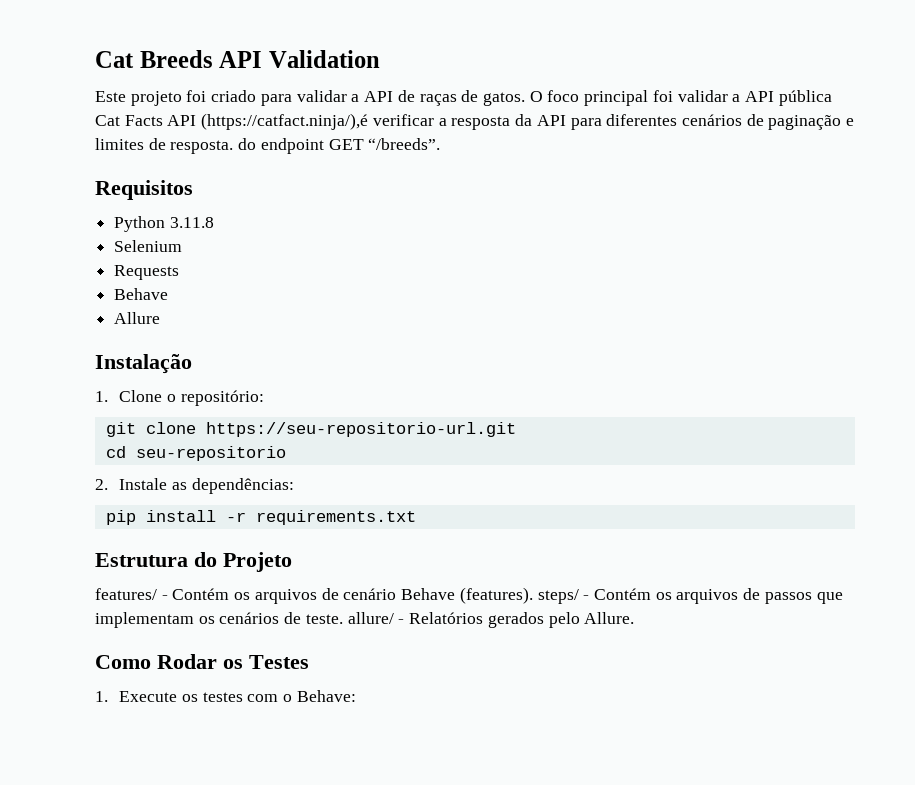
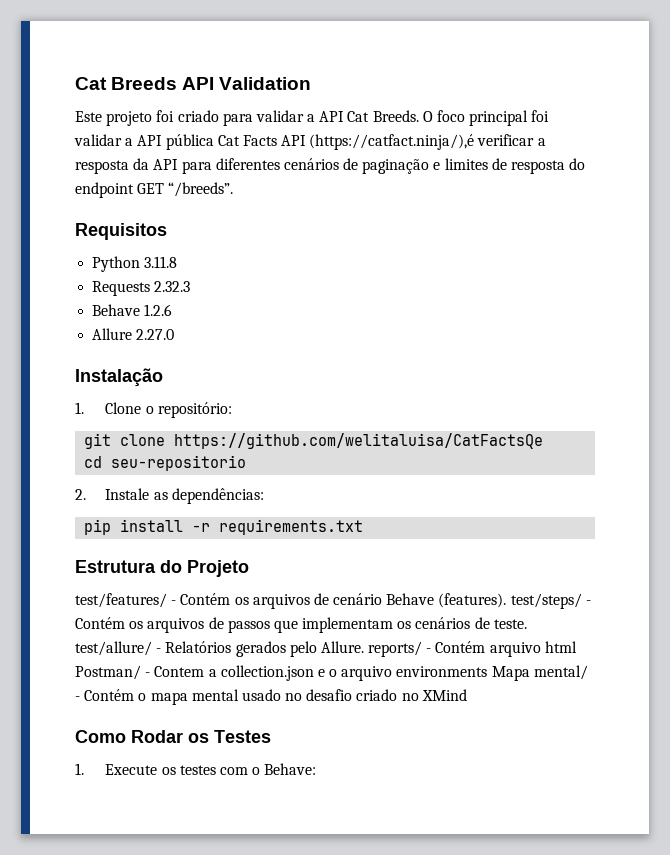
[397,90,525,106] de raças de gatos. -> [347,110,419,122] Cat Breeds.
[170,140,234,154] resposta. -> [511,160,566,174] resposta
[114,240,183,252] // Selenium -> (178, 262) none
[114,288,169,300] // Behave -> [154,281,191,292] [92,304,173,316] 2.32.3 // Behave 1.2.6
(161, 318) none -> [136,329,175,340] 2.27.0
[205,422,516,437] https://seu-repositorio-url.git -> [174,433,544,449] https://github.com/welitaluisa/CatFactsQe
[95,588,157,600] features/ -> [75,593,167,608] test/features/
[537,589,579,604] steps/ -> [510,593,582,609] test/steps/
[347,612,394,624] allure/ -> [75,641,152,656] test/allure/
(635, 618) none -> [368,641,577,657] [75,665,588,681] [75,689,467,705] reports/ - Contém arquivo html Postman/ - Contem a collection.json e o arquivo environments Mapa mental/ - Contém o mapa mental usado no desafio criado no XMind

